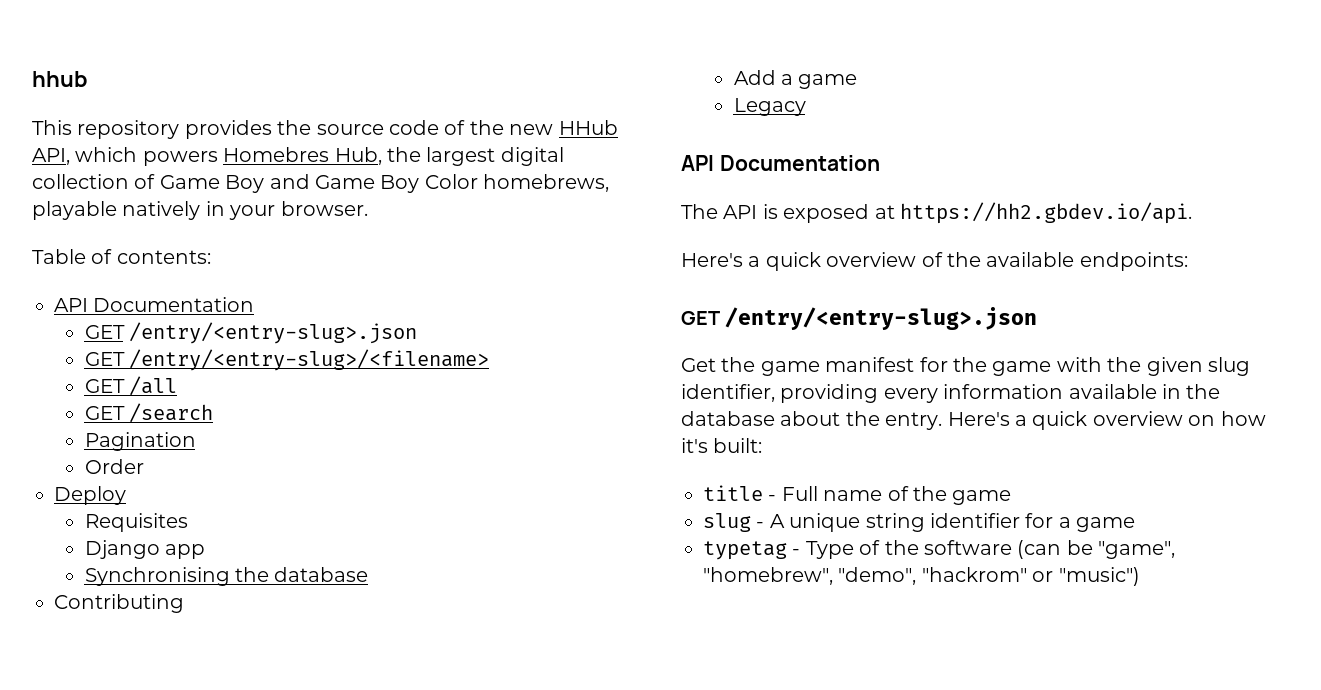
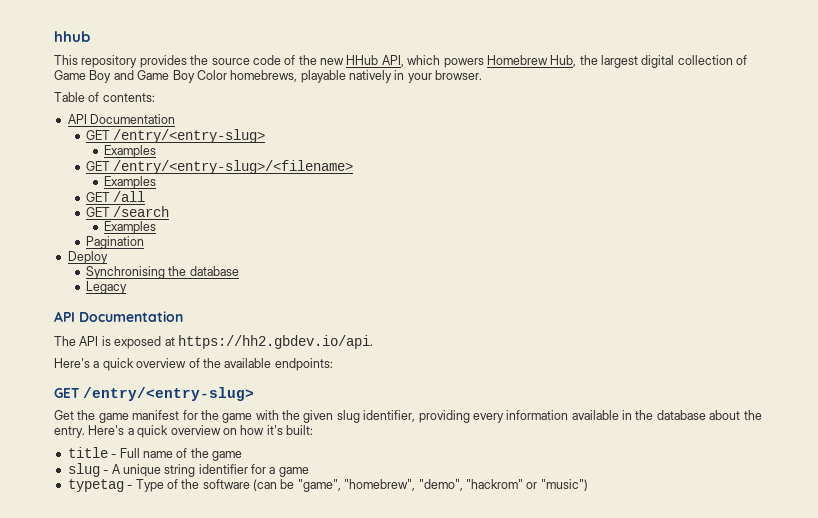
[223,147,330,162] Homebres -> [486,55,548,65] Homebrew
[128,322,417,344] /entry/<entry-slug>.json -> [113,129,266,143] [104,145,157,158] /entry/<entry-slug> // Examples
(489, 360) none -> [104,176,157,189] // Examples
(213, 413) none -> [104,221,157,234] // Examples
[84,459,144,474] // Order -> (144, 242) none
[84,513,188,532] [84,540,205,559] // Requisites // Django app -> (108, 257) none
[54,594,184,613] [733,70,858,89] // Contributing // Add a game -> (239, 271) none
[725,307,1038,330] /entry/<entry-slug>.json -> [83,387,254,401] /entry/<entry-slug>

